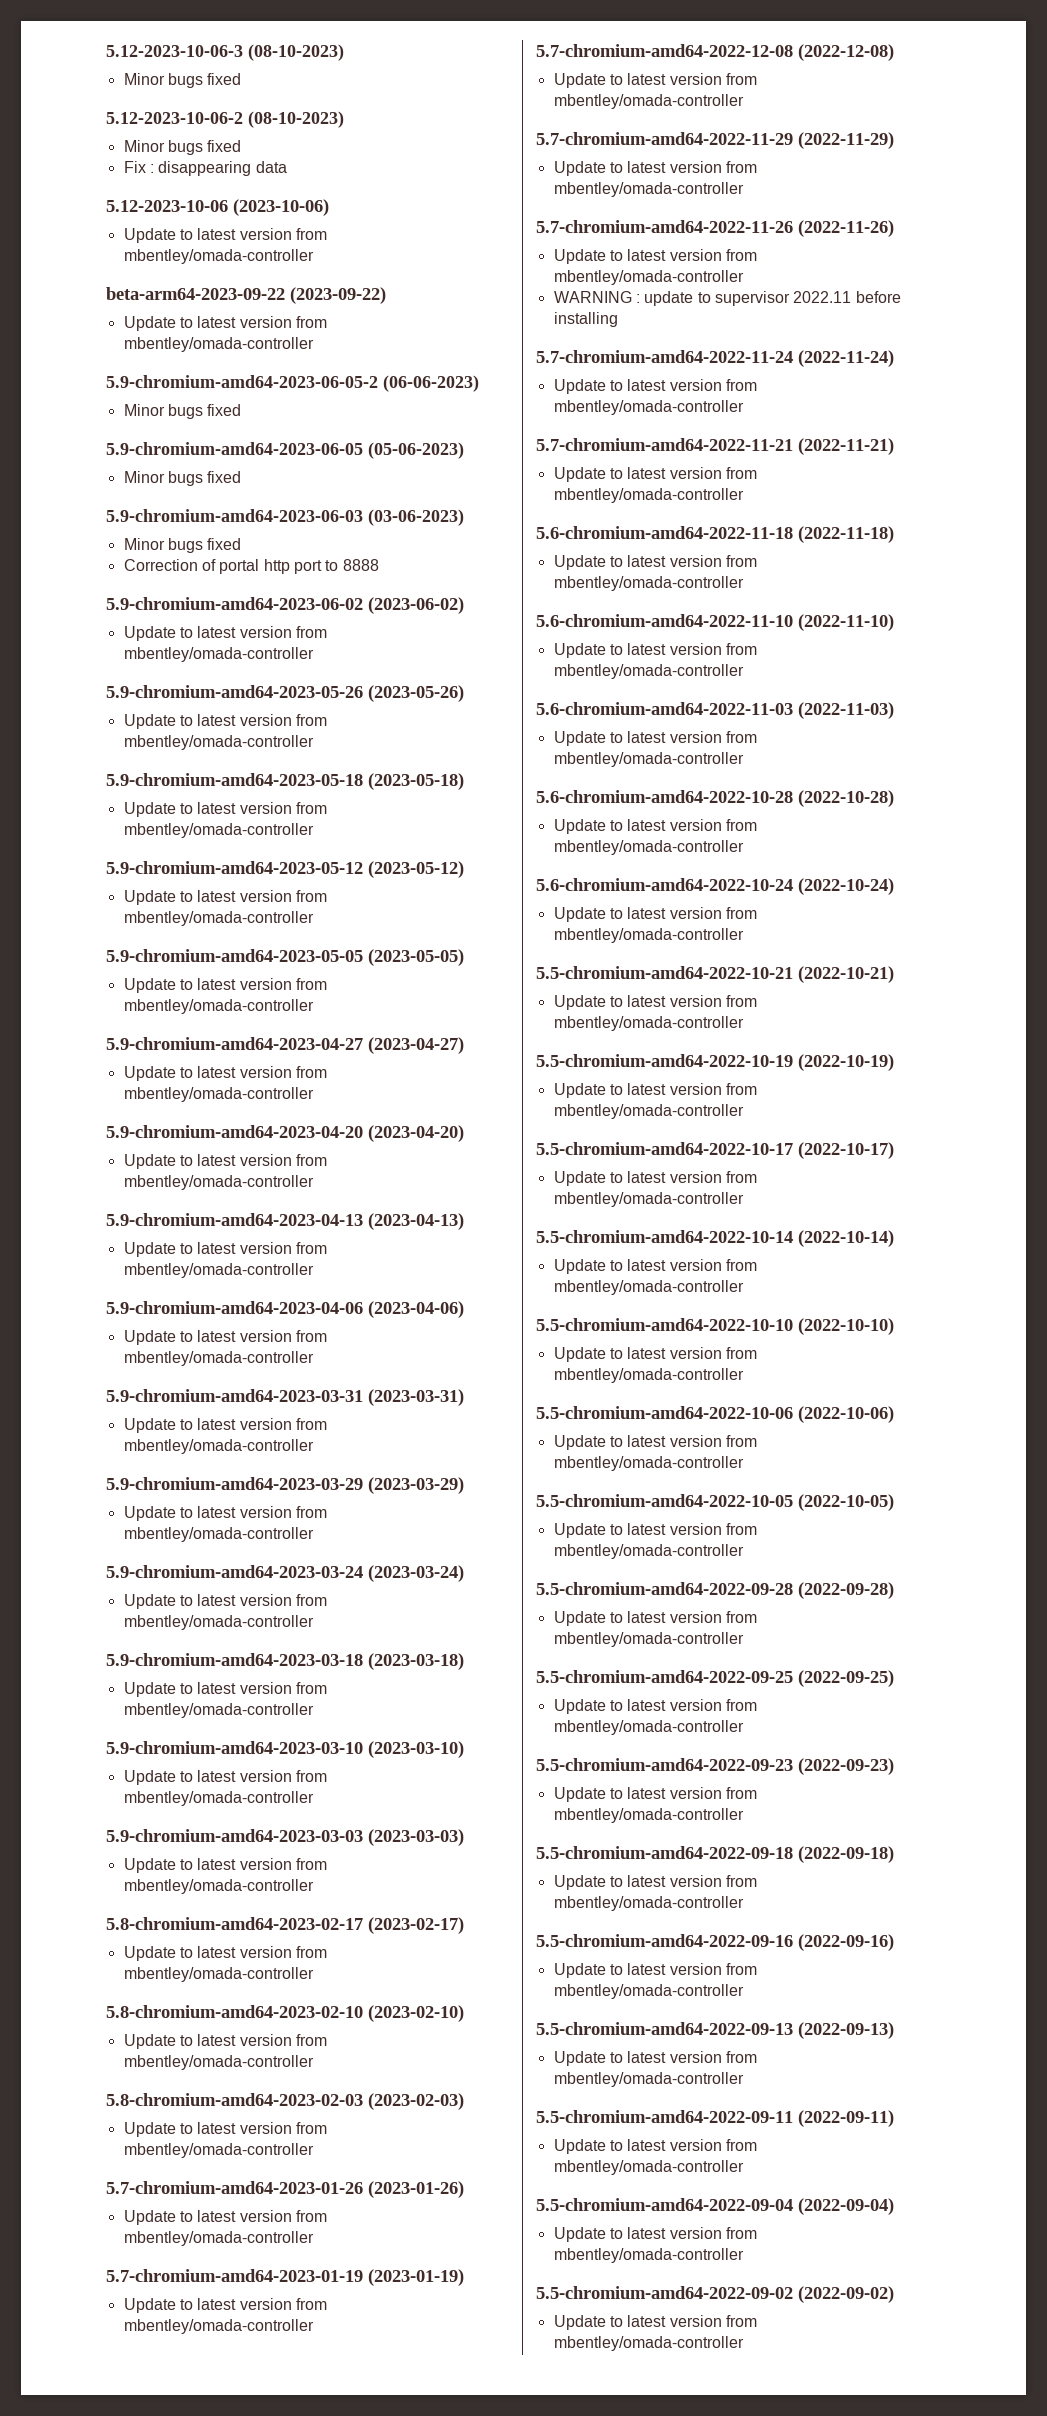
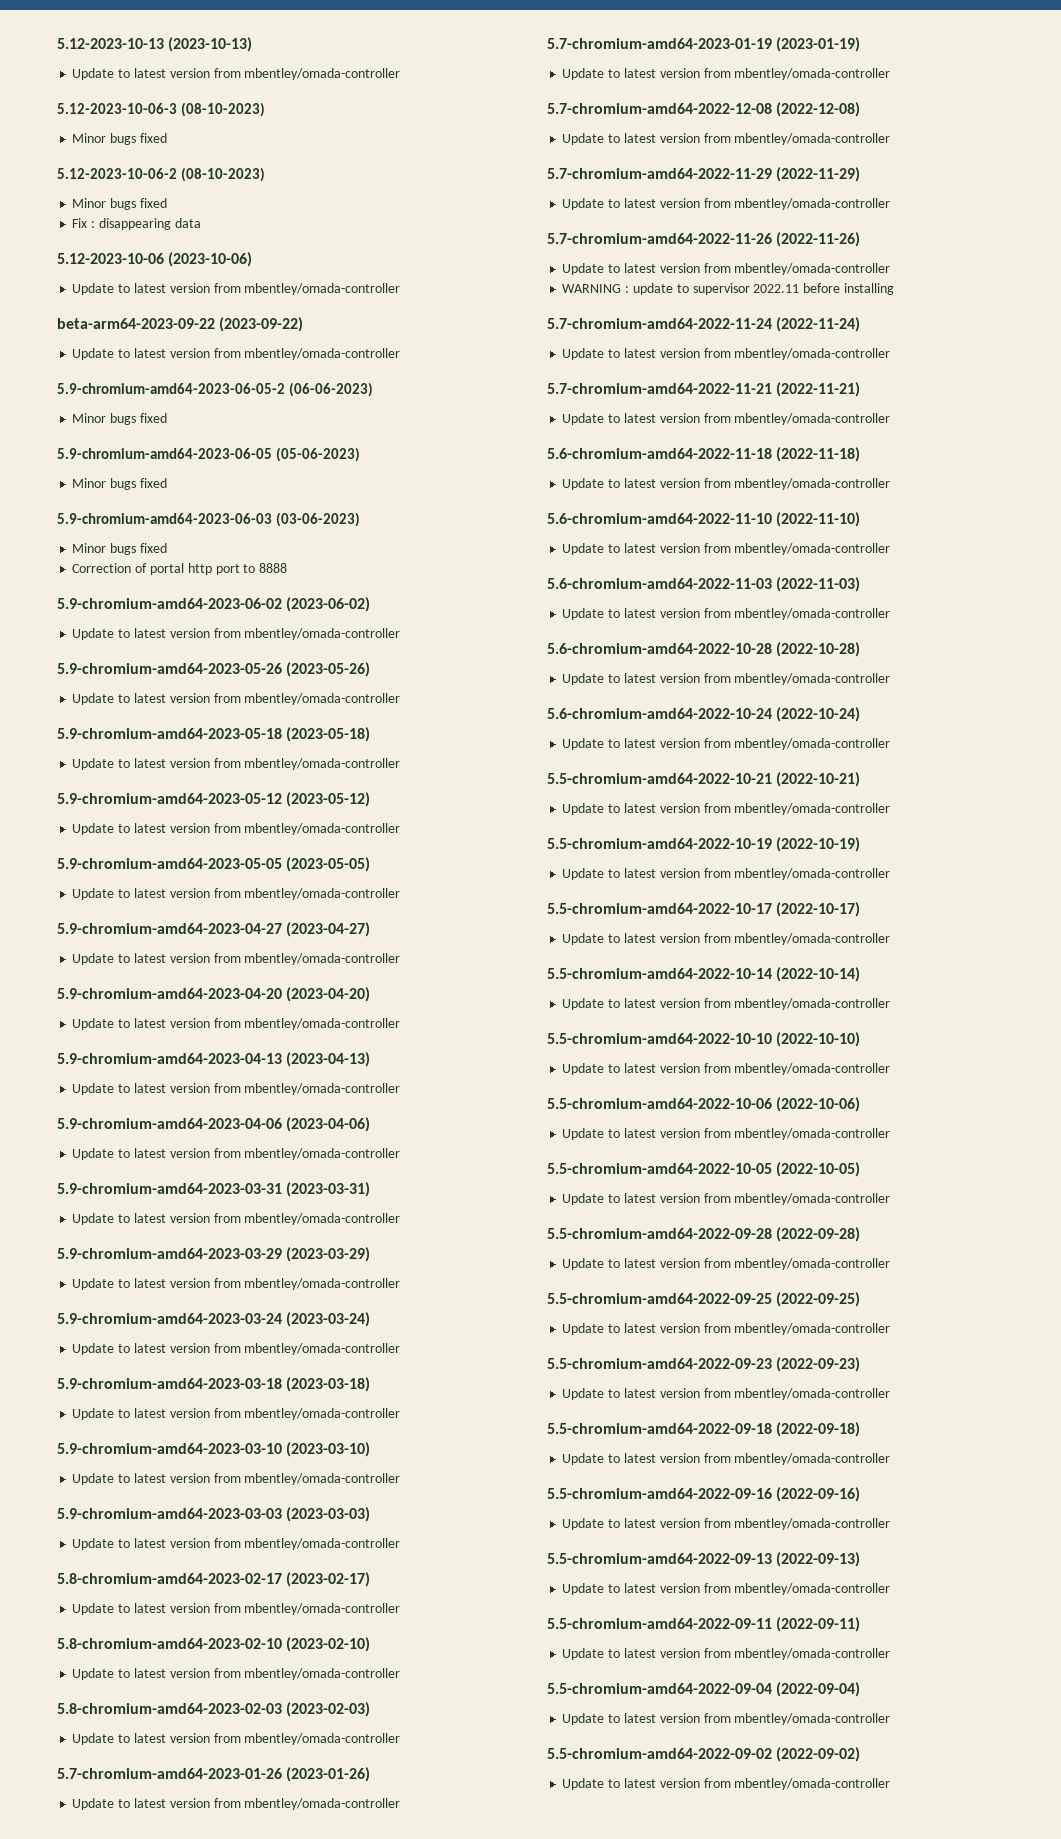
(106, 51) none -> [57,37,253,52] [72,68,401,80] 5.12-2023-10-13 (2023-10-13) // Update to latest version from mbentley/omada-controller //

